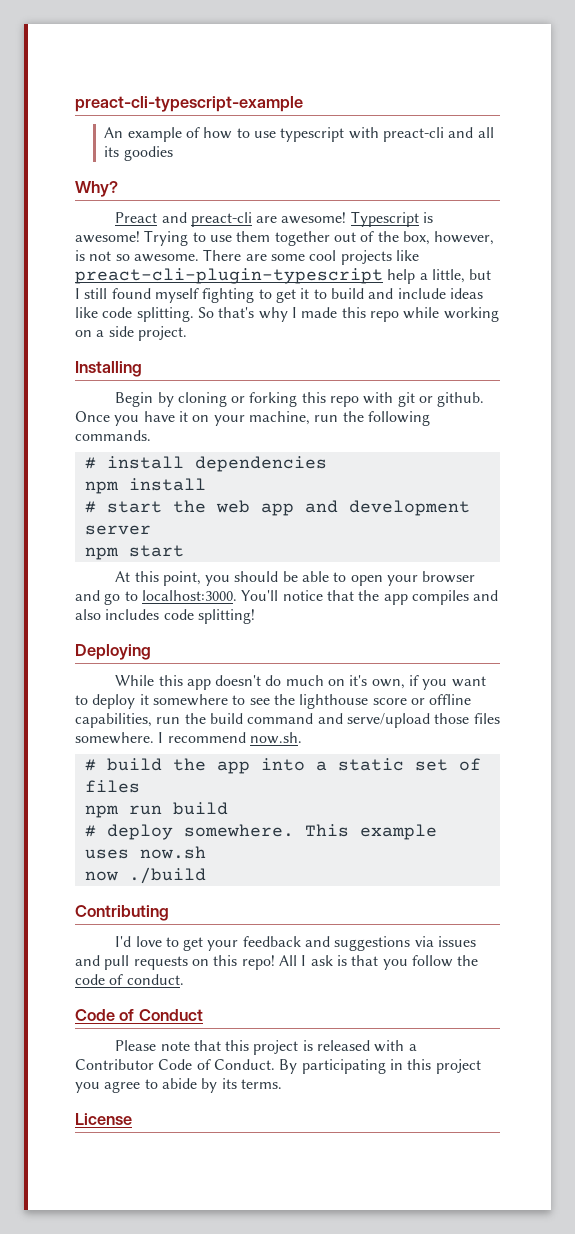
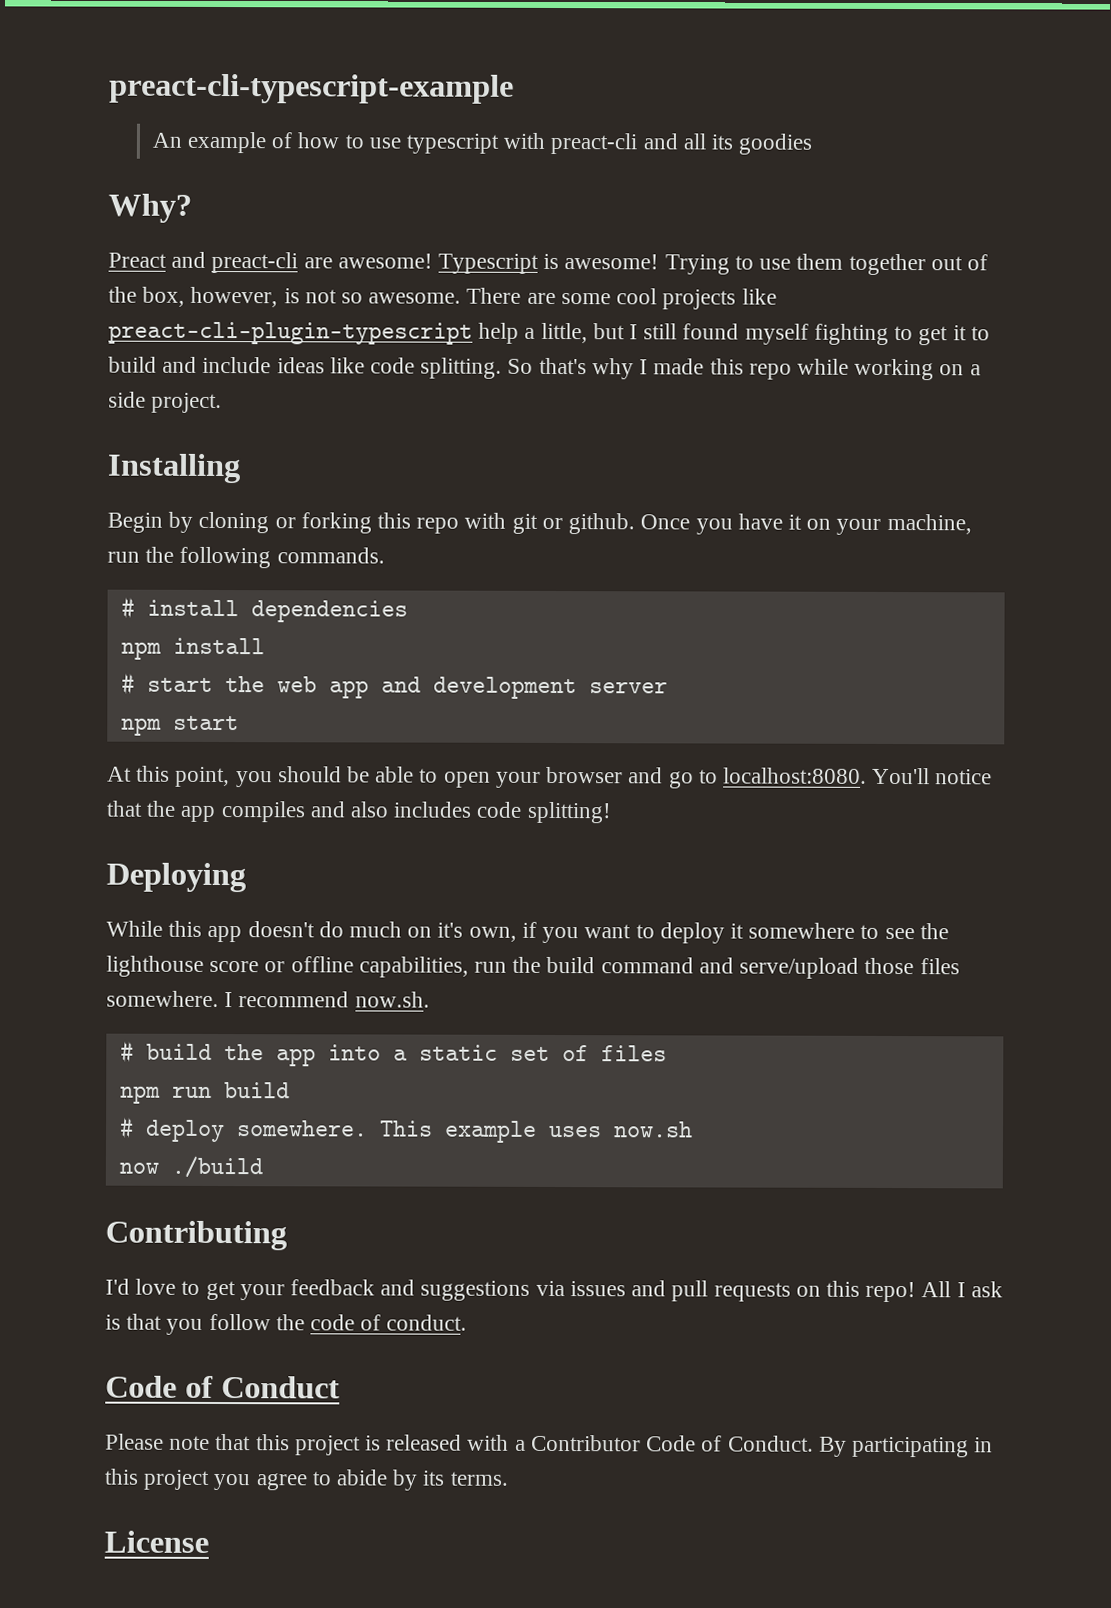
[141,590,237,601] localhost:3000. -> [722,767,867,784] localhost:8080.

